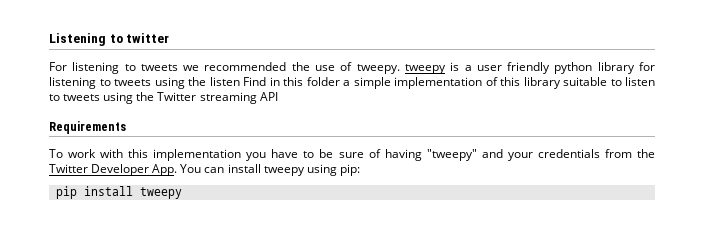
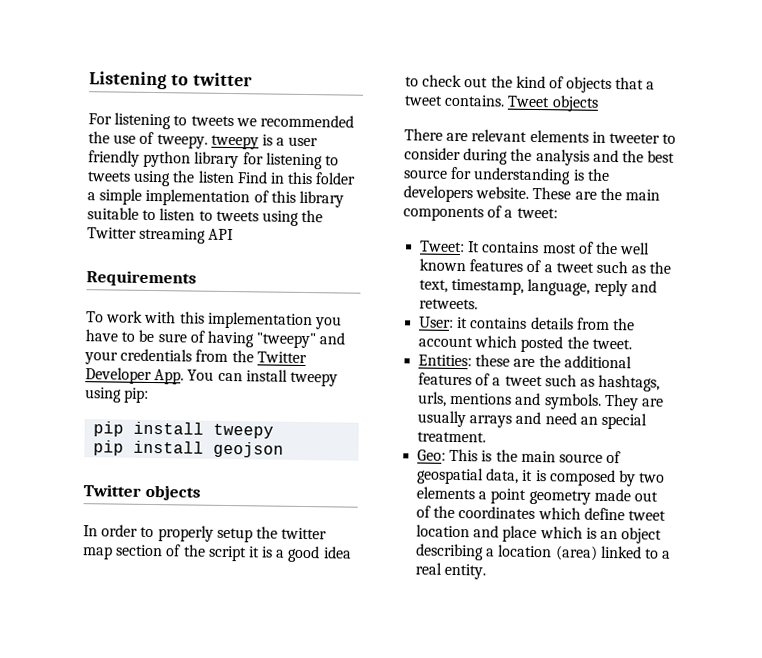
(182, 193) none -> [93,440,285,458] [83,484,201,501] [83,524,328,543] [82,544,352,563] [405,74,656,94] [404,94,599,112] [404,128,677,144] [404,147,676,166] [403,166,610,185] [403,185,660,203] [403,205,558,222] [420,240,651,255] [419,258,672,274] [419,278,657,297] [419,298,479,310] [419,316,635,331] [418,335,632,353] [418,354,632,369] [418,372,661,392] [417,391,664,411] [417,410,647,430] [417,431,487,443] [417,448,622,464] [416,467,666,487] [416,486,658,505] [416,505,666,521] [416,524,663,544] [415,543,672,561] [415,562,487,580] // pip install geojson // Twitter objects // In order to properly setup the twitter map section of the script it is a good idea to check out the kind of objects that a tweet contains. Tweet objects // There are relevant elements in tweeter to consider during the analysis and the best source for understanding is the developers website. These are the main components of a tweet: // Tweet: It contains most of the well known features of a tweet such as the text, timestamp, language, reply and retweets. // User: it contains details from the account which posted the tweet. // Entities: these are the additional features of a tweet such as hashtags, urls, mentions and symbols. They are usually arrays and need an special treatment. // Geo: This is the main source of geospatial data, it is composed by two elements a point geometry made out of the coordinates which define tweet location and place which is an object describing a location (area) linked to a real entity.

